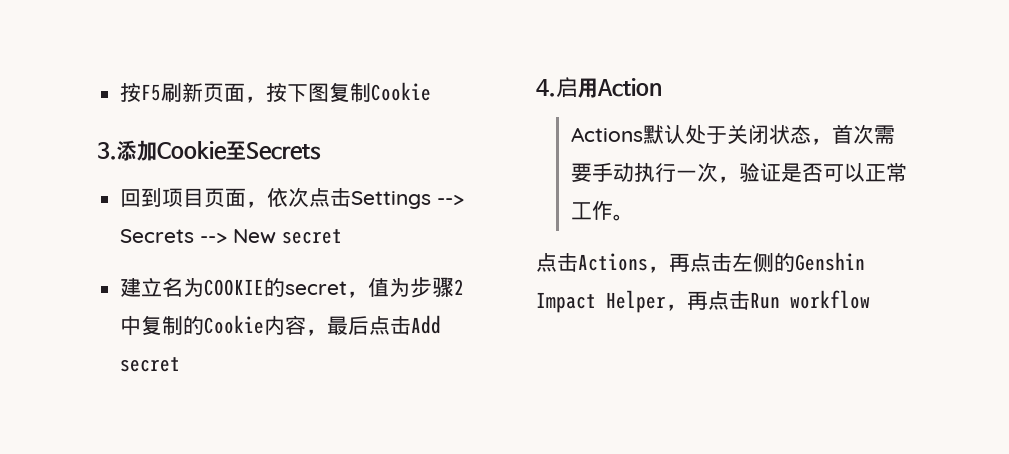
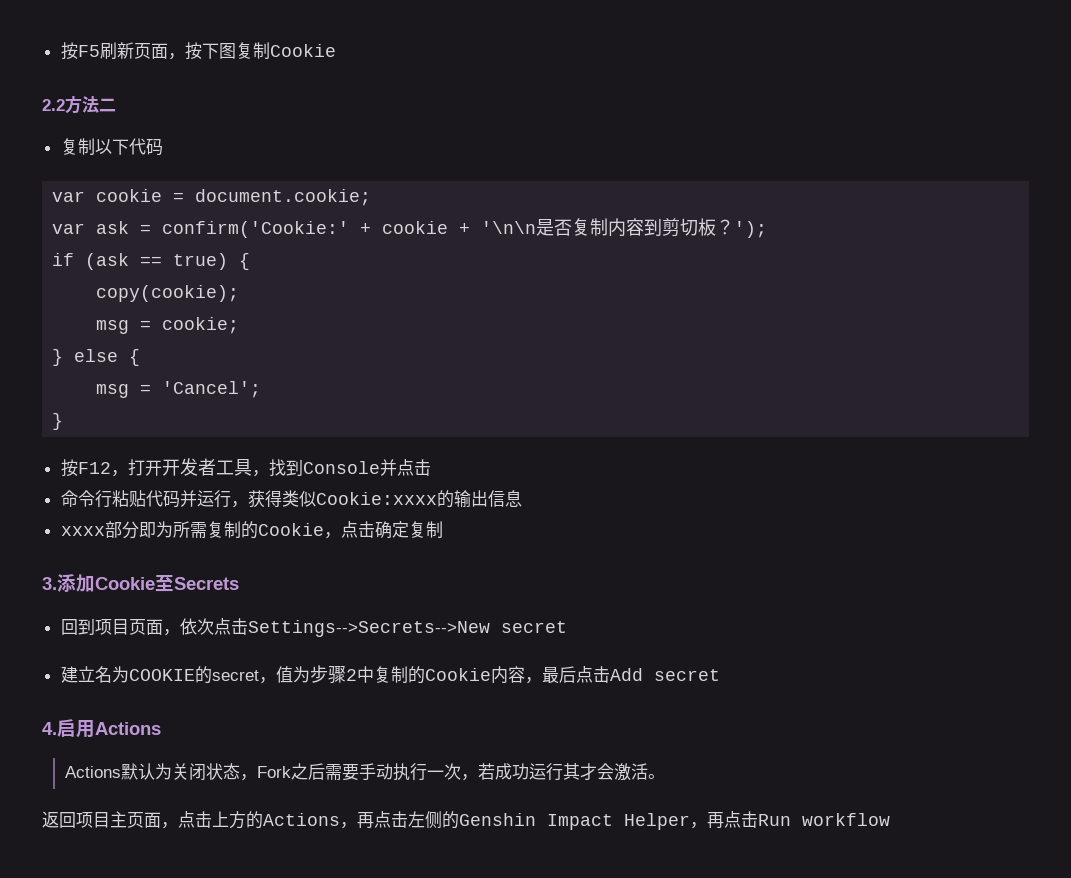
(432, 91) none -> [42,95,116,114] [60,138,163,156] [52,189,372,206] [52,218,768,238] [52,253,251,270] [96,285,240,302] [96,317,240,334] [52,349,141,366] [96,381,262,398] [52,413,64,430] [60,458,431,477] [60,490,522,508] [60,521,443,539] // 2.2方法二 // 复制以下代码 // var cookie = document.cookie; // var ask = confirm('Cookie:' + cookie + '\n\n是否复制内容到剪切板？'); // if (ask == true) { // copy(cookie); // msg = cookie; // } else { // msg = 'Cancel'; // } // 按F12，打开开发者工具，找到Console并点击 // 命令行粘贴代码并运行，获得类似Cookie:xxxx的输出信息 // xxxx部分即为所需复制的Cookie，点击确定复制
[351,191,465,209] [120,229,277,244] Settings --> Secrets --> New -> [247,620,490,637] Settings-->Secrets-->New
[597,78,662,97] Action -> [95,722,161,735] Actions
[684,124,727,144] 处于 -> [154,763,172,780] 为
[831,124,874,144] 首次 -> [256,763,325,780] Fork之后
[738,163,907,182] [570,201,634,221] [536,253,578,272] 验证是否可以正常工作。 // 点击 -> [477,763,665,781] [42,811,263,829] 若成功运行其才会激活。 // 返回项目主页面，点击上方的

